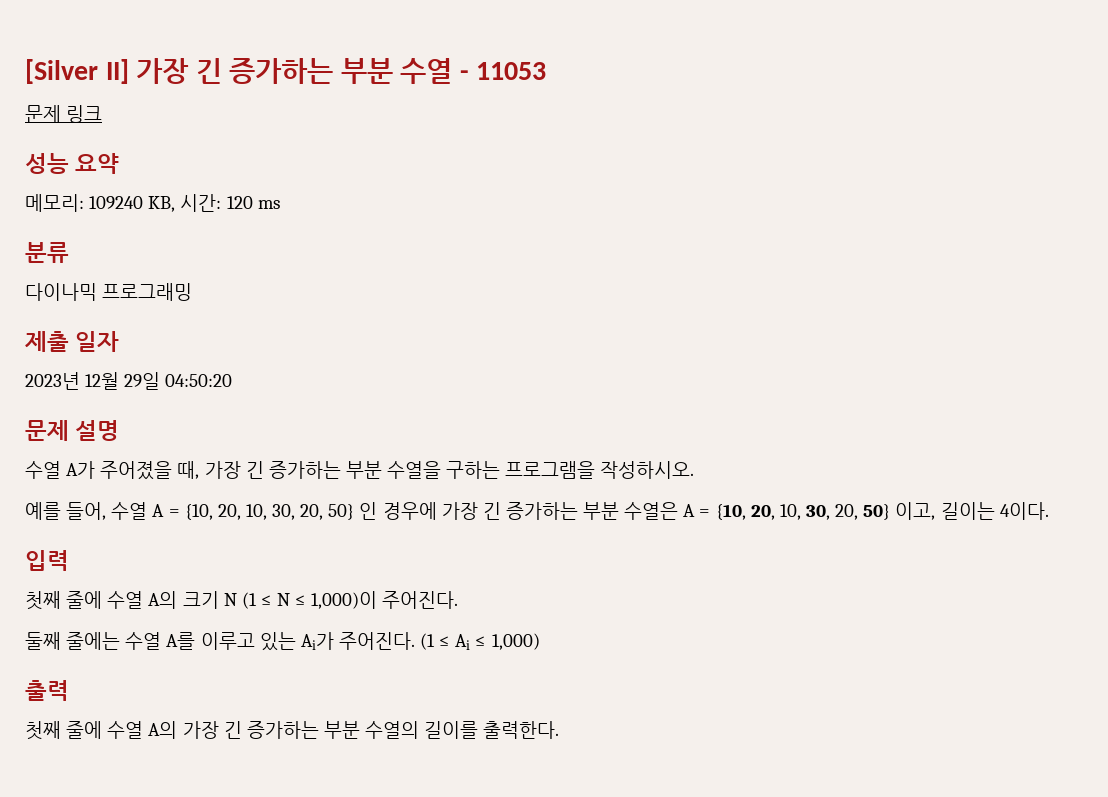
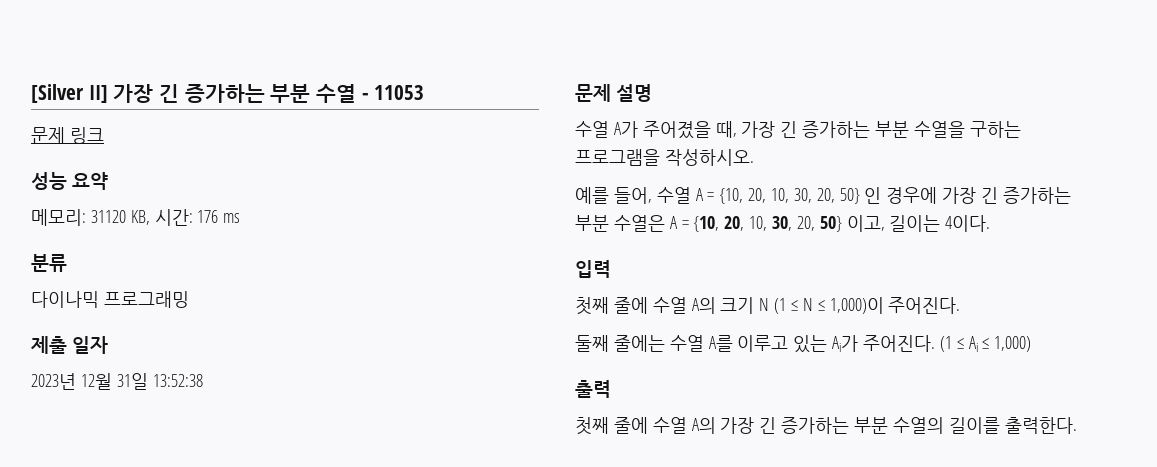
[89,196,144,209] 109240 -> [90,210,126,223] 31120
[226,196,253,209] 120 -> [197,210,219,223] 176
[124,372,233,390] 29일 04:50:20 -> [116,373,203,390] 31일 13:52:38

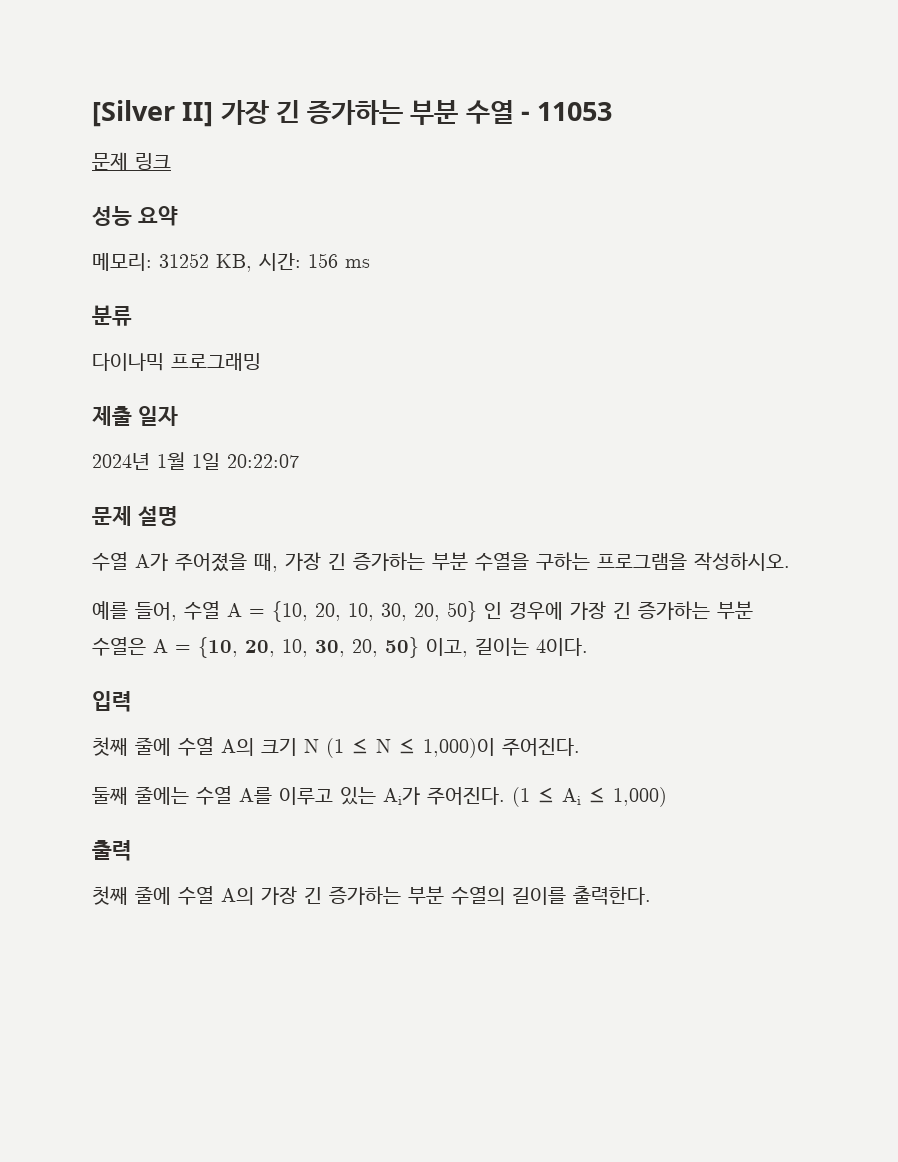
[90,210,126,223] 31120 -> [159,253,209,268] 31252
[197,210,219,223] 176 -> [308,253,338,268] 156
[31,373,203,390] 2023년 12월 31일 13:52:38 -> [92,452,299,470] 2024년 1월 1일 20:22:07

